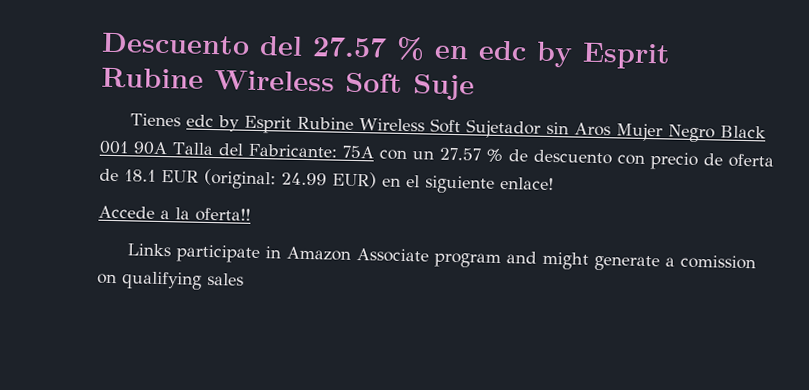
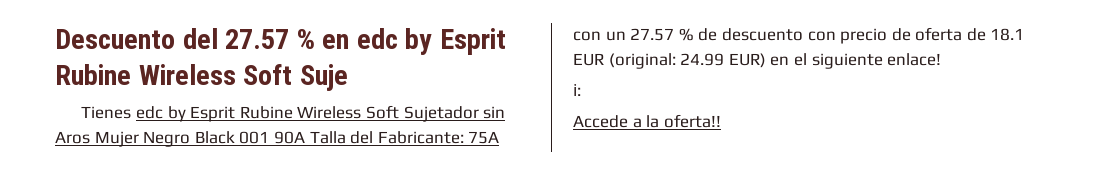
(554, 183) none -> [573,84,581,96] // ℹ:
[127,243,757,272] [97,271,244,290] // Links participate in Amazon Associate program and might generate a comission on qualifying sales -> (721, 121) none

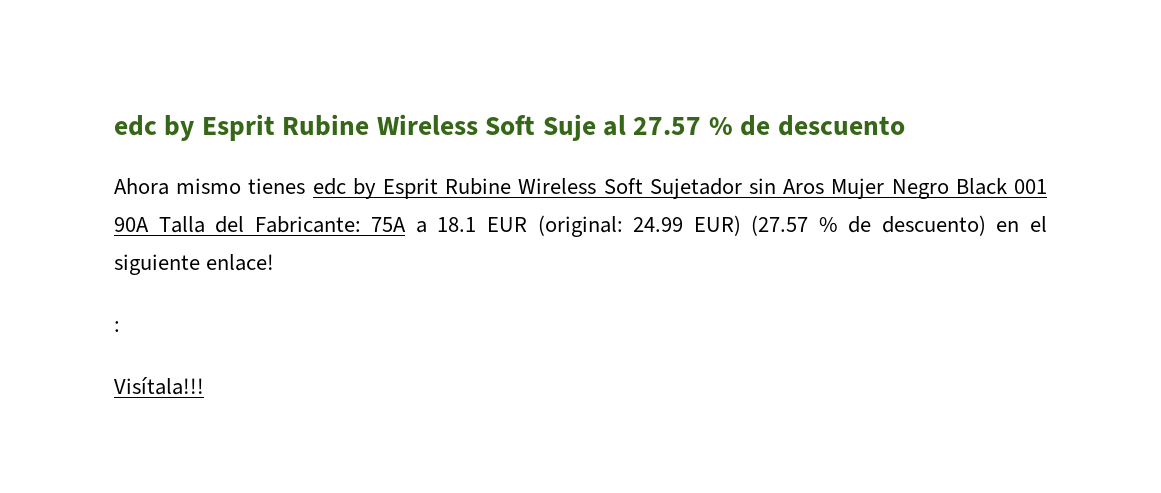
[55,28,350,49] Descuento del 27.57 % en -> (114, 125) none
[81,106,132,119] // Tienes -> [602,115,905,136] [114,178,306,195] al 27.57 % de descuento // Ahora mismo tienes
[573,27,986,44] con un 27.57 % de descuento con precio de oferta de -> [415,221,427,233] a
(766, 60) none -> [751,215,986,236] (27.57 % de descuento)
[573,84,581,96] [573,114,721,128] ℹ: // Accede a la oferta!! -> [114,321,120,332] [114,377,204,395] : // Visítala!!!

